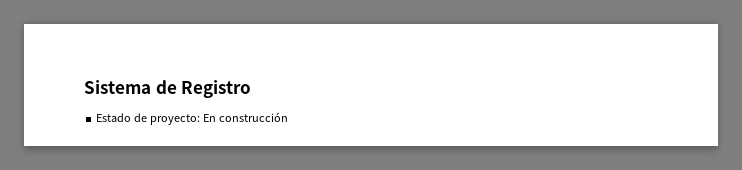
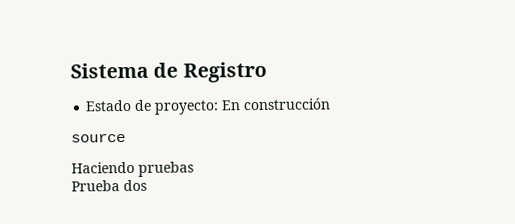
(288, 117) none -> [71,133,126,143] [71,161,194,177] [71,179,147,192] // source // Haciendo pruebas // Prueba dos

